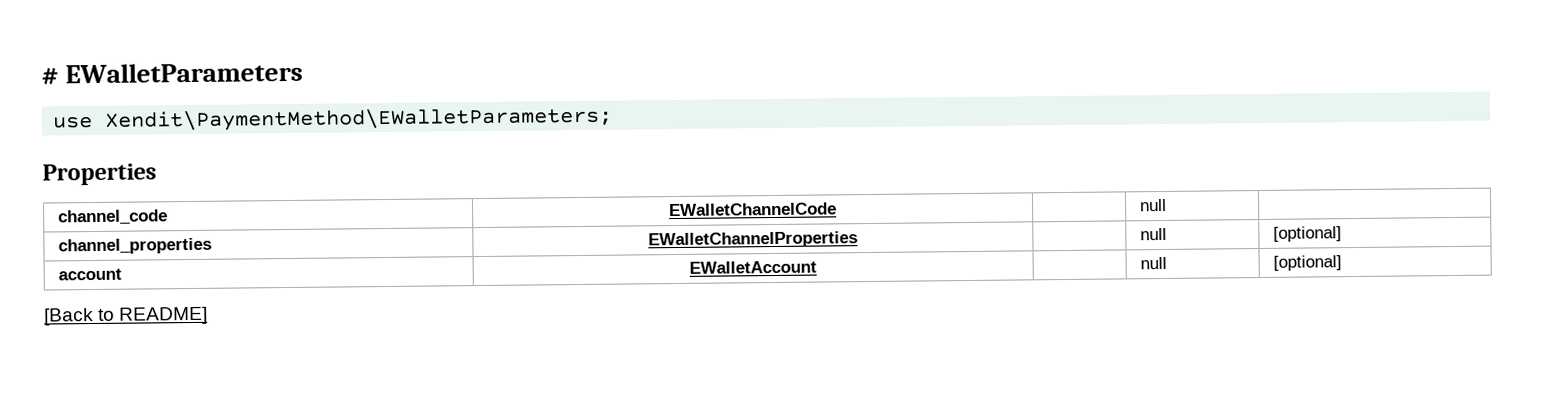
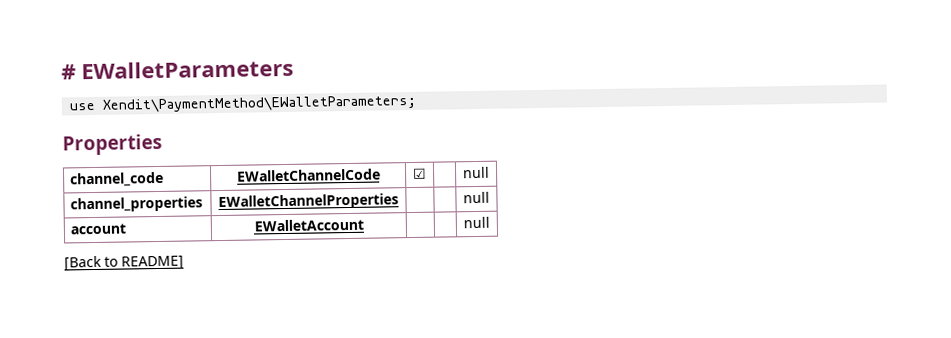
[1139,198,1168,212] | | null | -> [412,167,427,179] [462,166,490,179] | ☑ | | null
[1140,227,1168,241] [1273,226,1343,242] null | [optional] -> [463,191,490,204] | null
[1140,256,1168,270] [1273,255,1343,271] null | [optional] -> [463,216,490,229] | null

